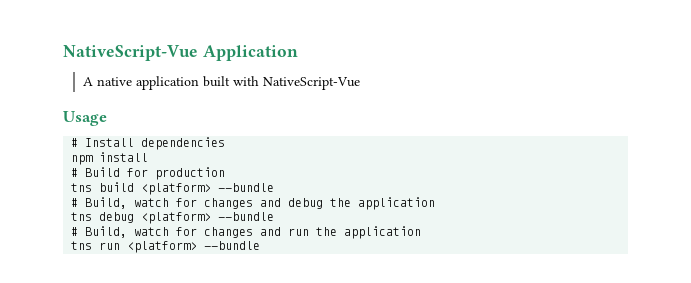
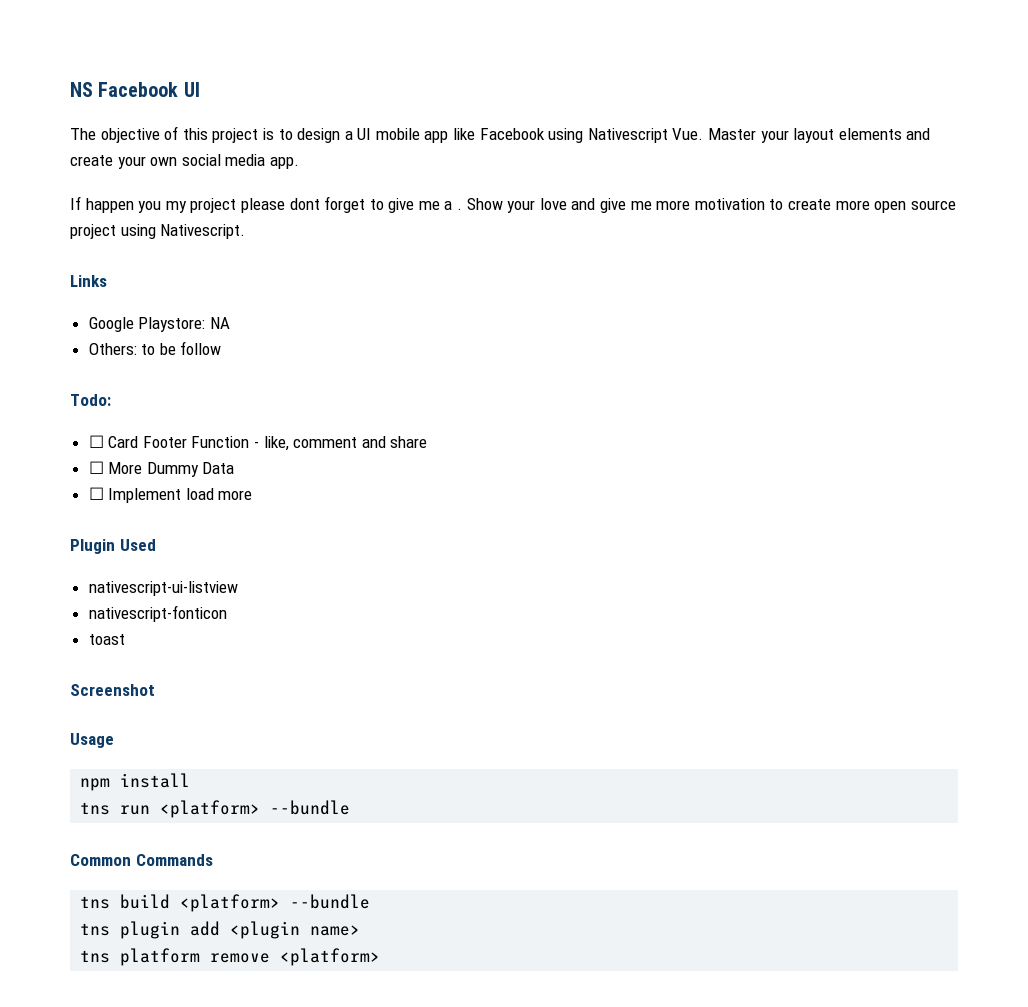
[63,45,298,61] [82,76,360,90] [63,111,107,126] [71,137,226,150] [71,152,149,165] [71,167,226,180] [71,182,275,195] [71,197,436,210] [71,212,275,224] [71,226,422,239] [71,241,261,253] NativeScript-Vue Application // A native application built with NativeScript-Vue // Usage // # Install dependencies // npm install // # Build for production // tns build <platform> --bundle // # Build, watch for changes and debug the application // tns debug <platform> --bundle // # Build, watch for changes and run the application // tns run <platform> --bundle -> [70,82,200,97] [70,126,931,143] [70,154,299,169] [70,196,956,213] [70,224,246,239] [70,275,107,287] [88,317,230,332] [88,341,222,355] [70,394,111,406] [88,435,428,451] [88,461,235,477] [88,487,253,503] [70,539,156,554] [88,581,238,596] [88,605,227,622] [88,634,125,645] [70,684,155,696] [70,733,114,748] [80,773,191,791] [80,800,351,818] [70,854,213,866] [80,894,371,912] [80,921,361,939] [80,948,381,966] NS Facebook UI // The objective of this project is to design a UI mobile app like Facebook using Nativescript Vue. Master your layout elements and create your own social media app. // If happen you my project please dont forget to give me a . Show your love and give me more motivation to create more open source project using Nativescript. // Links // Google Playstore: NA // Others: to be follow // Todo: // ☐ Card Footer Function - like, comment and share // ☐ More Dummy Data // ☐ Implement load more // Plugin Used // nativescript-ui-listview // nativescript-fonticon // toast // Screenshot // Usage // npm install // tns run <platform> --bundle // Common Commands // tns build <platform> --bundle // tns plugin add <plugin name> // tns platform remove <platform>

